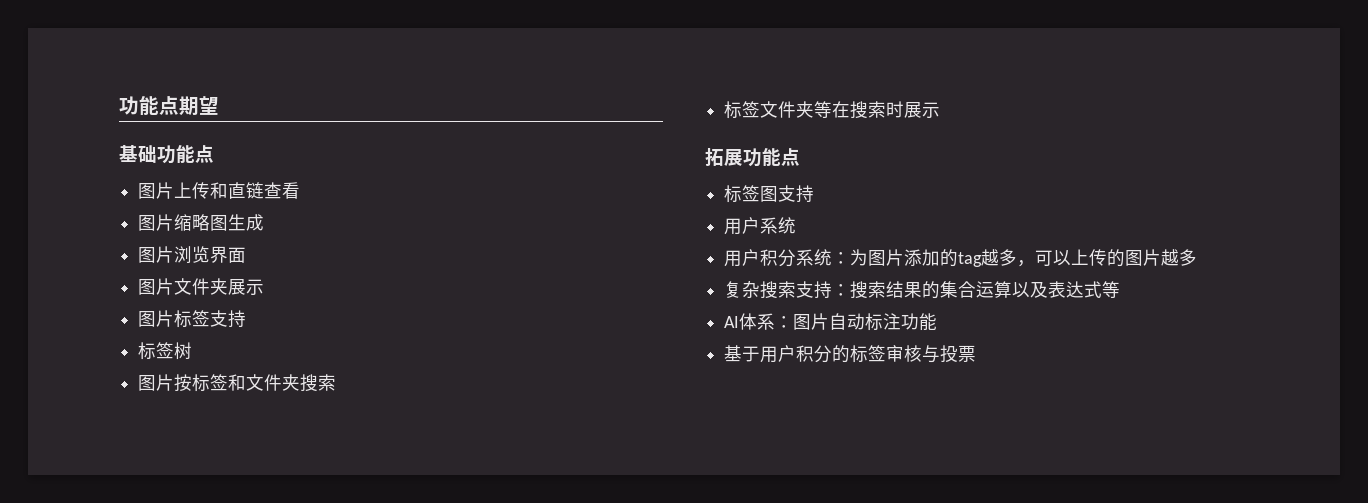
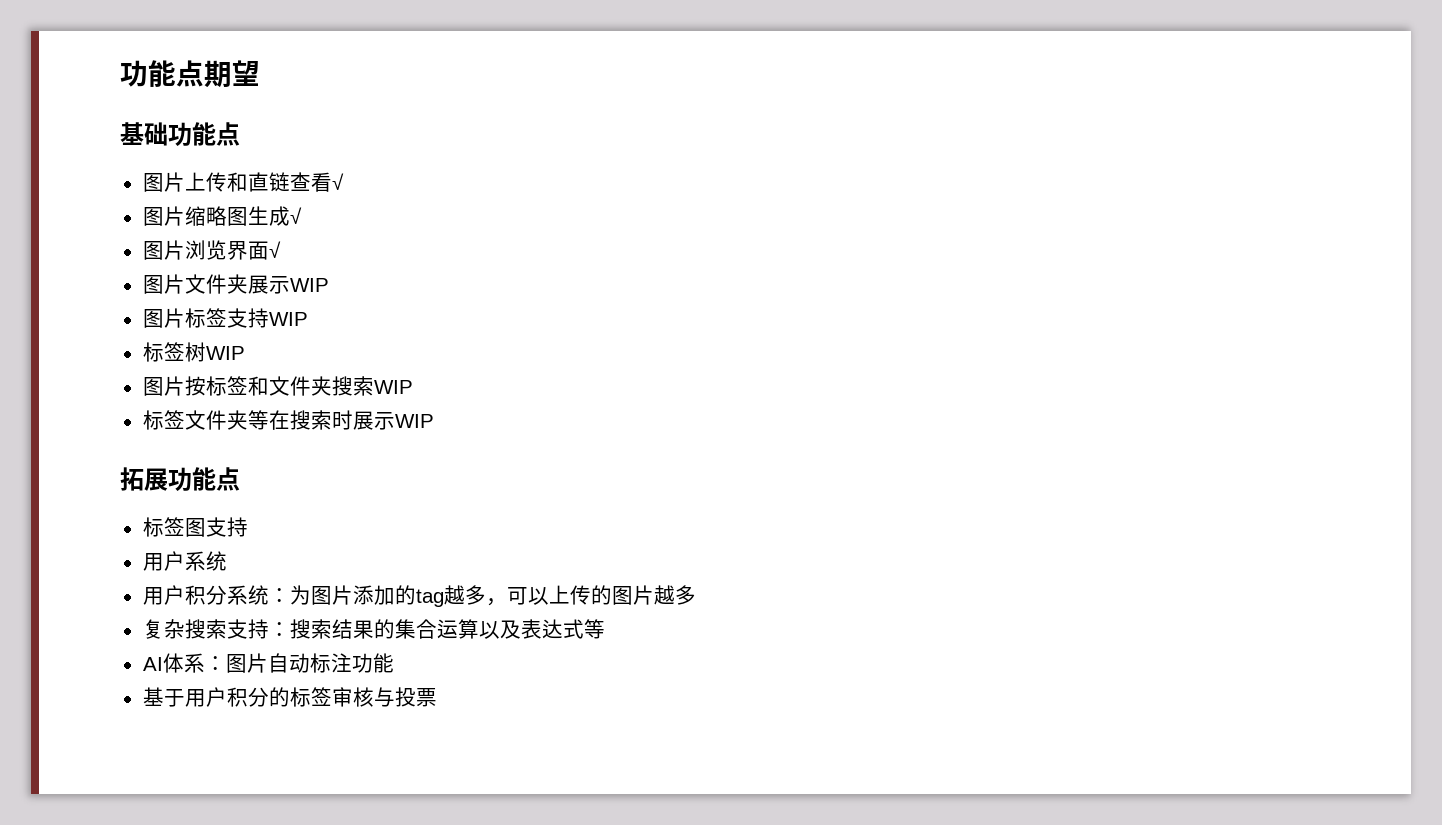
(301, 190) none -> [331,173,344,190] √
(265, 222) none -> [289,207,302,224] √
(247, 255) none -> [268,241,281,258] √
(265, 287) none -> [289,278,329,292] WIP
(247, 319) none -> [268,312,308,326] WIP
(193, 351) none -> [205,346,245,360] WIP
(337, 382) none -> [373,380,413,394] WIP
(941, 110) none -> [394,414,434,428] WIP

